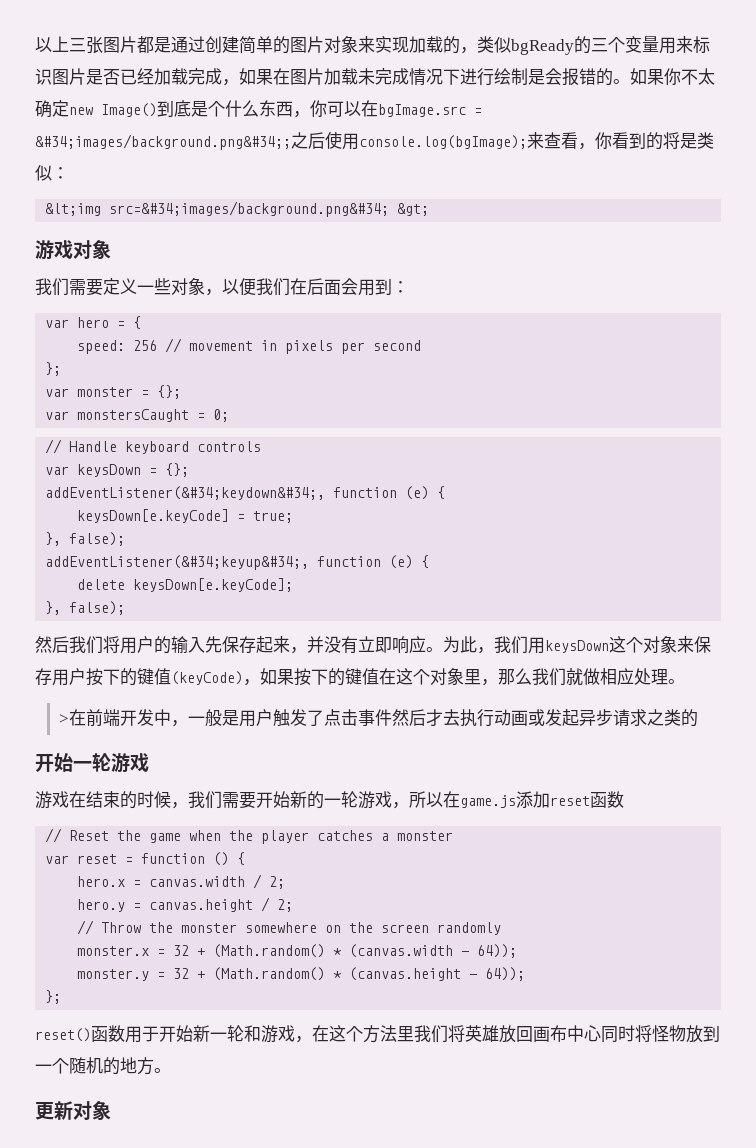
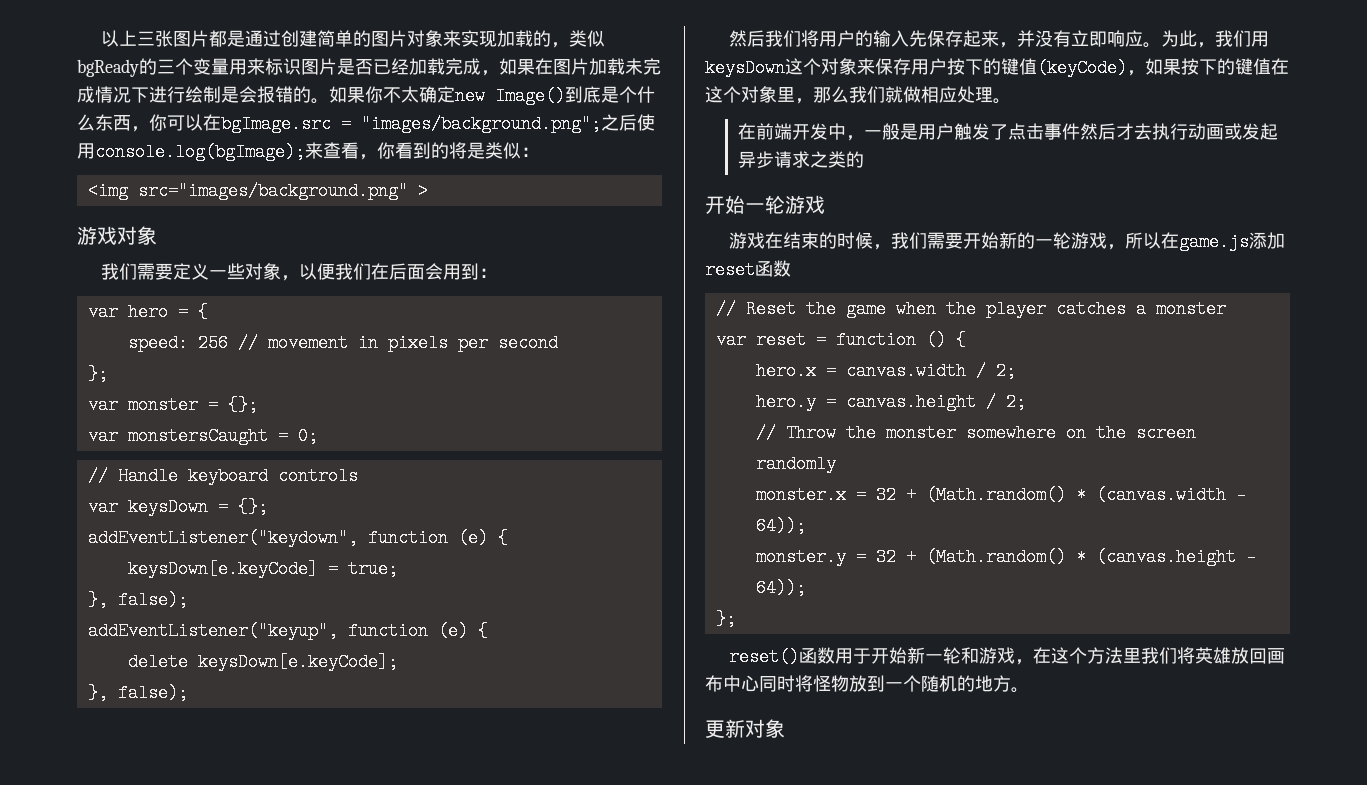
[35,134,291,150] &#34;images/background.png&#34;; -> [361,115,601,133] "images/background.png";
[45,201,430,217] &lt;img src=&#34;images/background.png&#34; &gt; -> [87,182,428,200] <img src="images/background.png" >
[45,486,326,500] addEventListener(&#34;keydown&#34;, -> [87,529,358,547] addEventListener("keydown",
[45,555,310,570] addEventListener(&#34;keyup&#34;, -> [87,622,338,640] addEventListener("keyup",
[59,714,70,724] > -> (1011, 101) none

